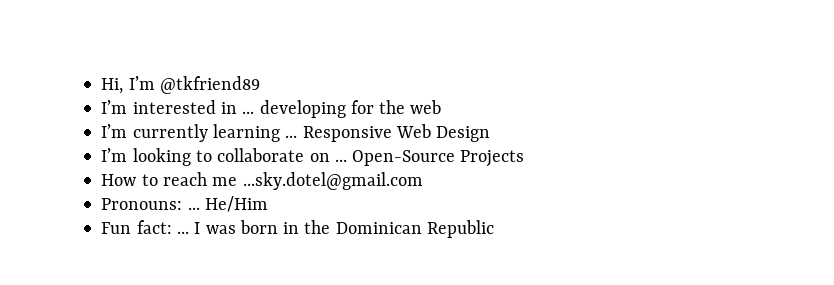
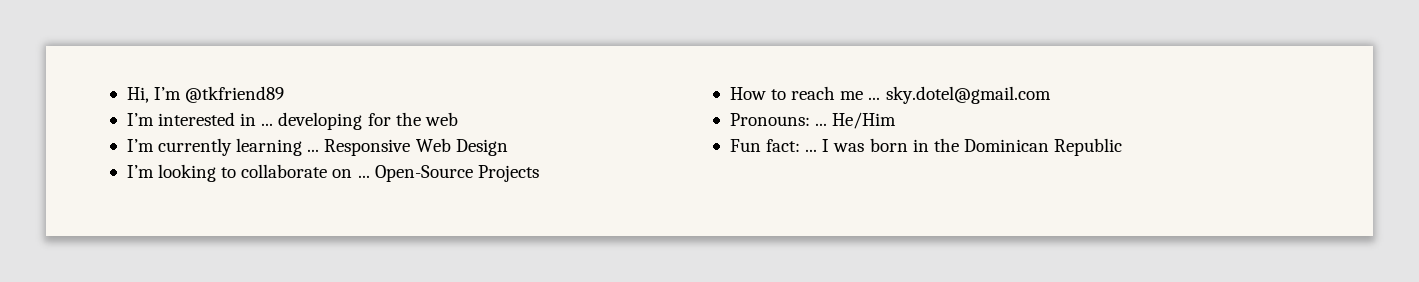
[242,172,423,190] ...sky.dotel@gmail.com -> [868,86,1051,104] ... sky.dotel@gmail.com

